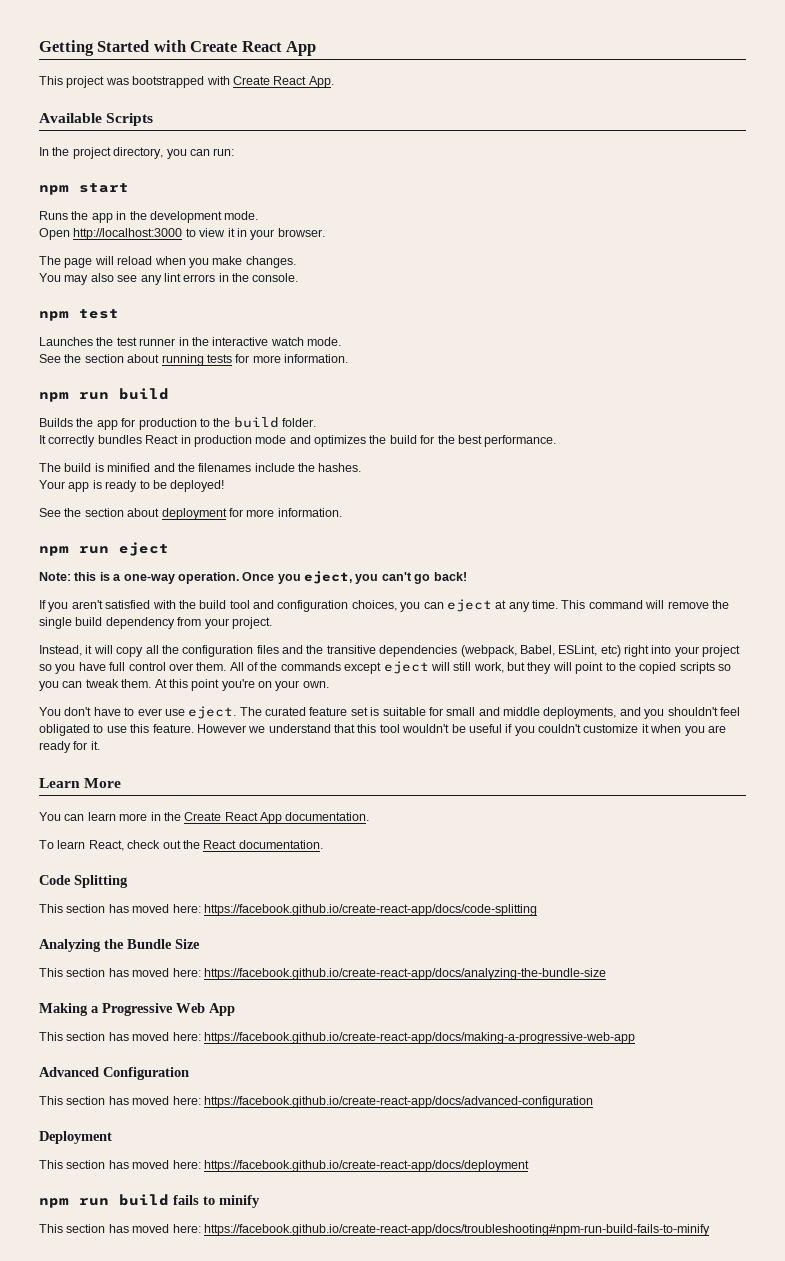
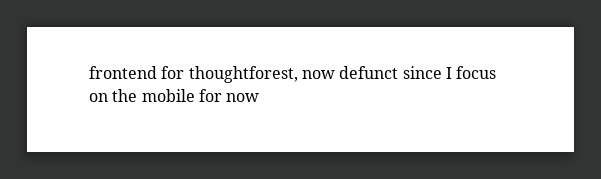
[39,40,317,56] [39,76,334,88] [39,113,154,126] [39,147,235,159] [39,183,129,195] [39,211,259,223] [39,228,325,240] [39,256,296,268] [39,273,299,285] [39,309,119,321] [39,337,341,346] [39,354,348,366] [39,388,169,402] [39,417,316,430] [39,435,557,447] [39,463,362,472] [39,480,225,492] [39,508,342,520] [39,542,169,556] [39,571,467,584] [39,599,729,612] [39,617,272,629] [39,645,741,657] [39,661,731,674] [39,679,329,691] [39,706,740,719] [39,724,726,736] [39,741,100,753] [39,778,122,788] [39,812,370,824] [39,840,323,851] [39,875,128,888] [39,904,537,916] [39,939,200,952] [39,968,606,980] [39,1003,235,1016] [39,1032,635,1044] [39,1067,189,1080] [39,1096,593,1108] [39,1131,112,1144] [39,1160,529,1172] [39,1194,260,1208] [39,1224,710,1236] Getting Started with Create React App // This project was bootstrapped with Create React App. // Available Scripts // In the project directory, you can run: // npm start // Runs the app in the development mode. // Open http://localhost:3000 to view it in your browser. // The page will reload when you make changes. // You may also see any lint errors in the console. // npm test // Launches the test runner in the interactive watch mode. // See the section about running tests for more information. // npm run build // Builds the app for production to the build folder. // It correctly bundles React in production mode and optimizes the build for the best performance. // The build is minified and the filenames include the hashes. // Your app is ready to be deployed! // See the section about deployment for more information. // npm run eject // Note: this is a one-way operation. Once you eject, you can't go back! // If you aren't satisfied with the build tool and configuration choices, you can eject at any time. This command will remove the single build dependency from your project. // Instead, it will copy all the configuration files and the transitive dependencies (webpack, Babel, ESLint, etc) right into your project so you have full control over them. All of the commands except eject will still work, but they will point to the copied scripts so you can tweak them. At this point you're on your own. // You don't have to ever use eject. The curated feature set is suitable for small and middle deployments, and you shouldn't feel obligated to use this feature. However we understand that this tool wouldn't be useful if you couldn't customize it when you are ready for it. // Learn More // You can learn more in the Create React App documentation. // To learn React, check out the React documentation. // Code Splitting // This section has moved here: https://facebook.github.io/create-react-app/docs/code-splitting // Analyzing the Bundle Size // This section has moved here: https://facebook.github.io/create-react-app/docs/analyzing-the-bundle-size // Making a Progressive Web App // This section has moved here: https://facebook.github.io/create-react-app/docs/making-a-progressive-web-app // Advanced Configuration // This section has moved here: https://facebook.github.io/create-react-app/docs/advanced-configuration // Deployment // This section has moved here: https://facebook.github.io/create-react-app/docs/deployment // npm run build fails to minify // This section has moved here: https://facebook.github.io/create-react-app/docs/troubleshooting#npm-run-build-fails-to-minify -> [89,66,497,83] [89,89,260,102] frontend for thoughtforest, now defunct since I focus on the mobile for now

